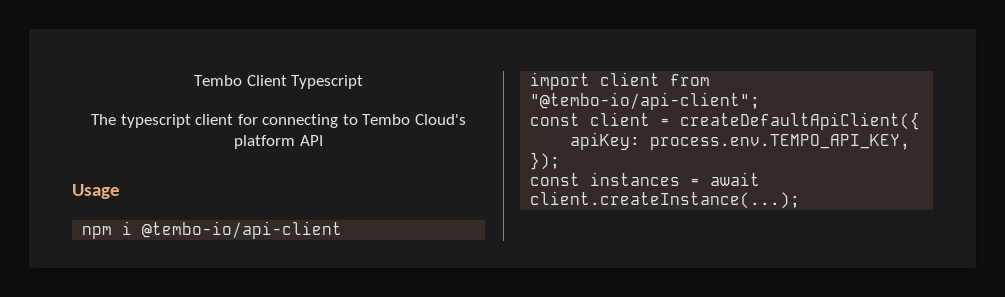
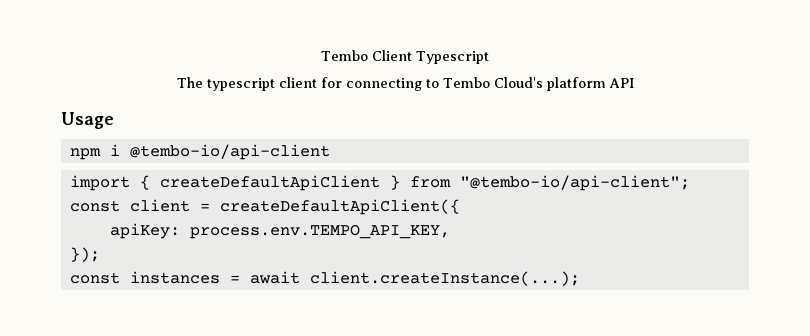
[600,72,661,86] client -> [139,175,400,191] { createDefaultApiClient }

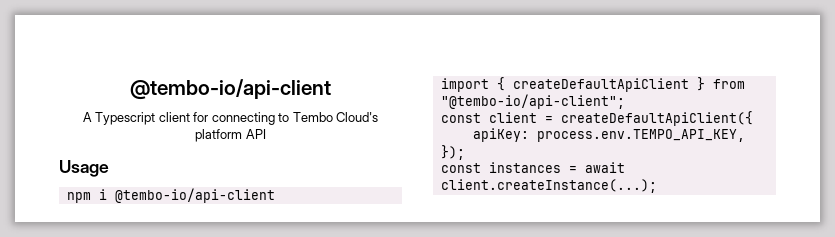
[321,50,412,61] Tembo Client -> [130,79,331,100] [82,112,92,122] @tembo-io/api-client // A
[176,77,275,91] // The typescript -> (156, 118) none

